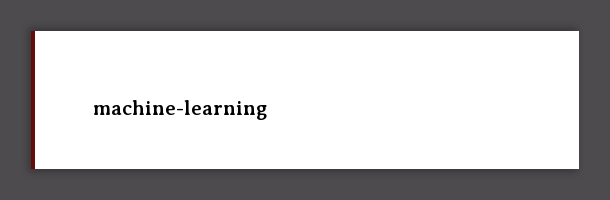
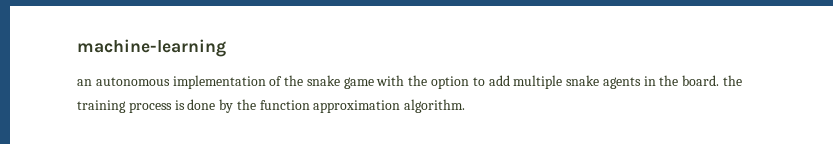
(267, 110) none -> [77,75,743,89] [77,99,466,113] // an autonomous implementation of the snake game with the option to add multiple snake agents in the board. the training process is done by the function approximation algorithm.

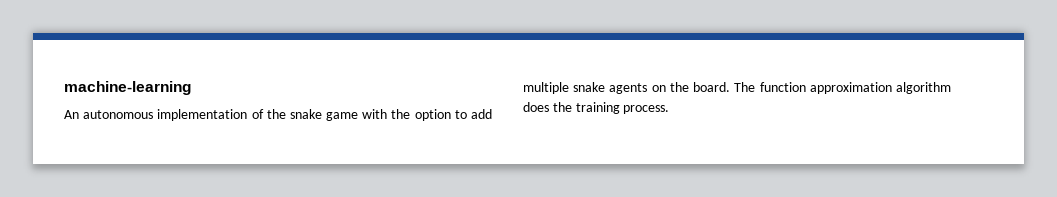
[77,79,92,86] an -> [64,110,79,119] An
[643,76,656,86] in -> [651,85,666,92] on
[723,75,743,86] [77,99,466,113] the training process is done by the function approximation algorithm. -> [734,82,951,94] [523,102,670,114] The function approximation algorithm does the training process.

